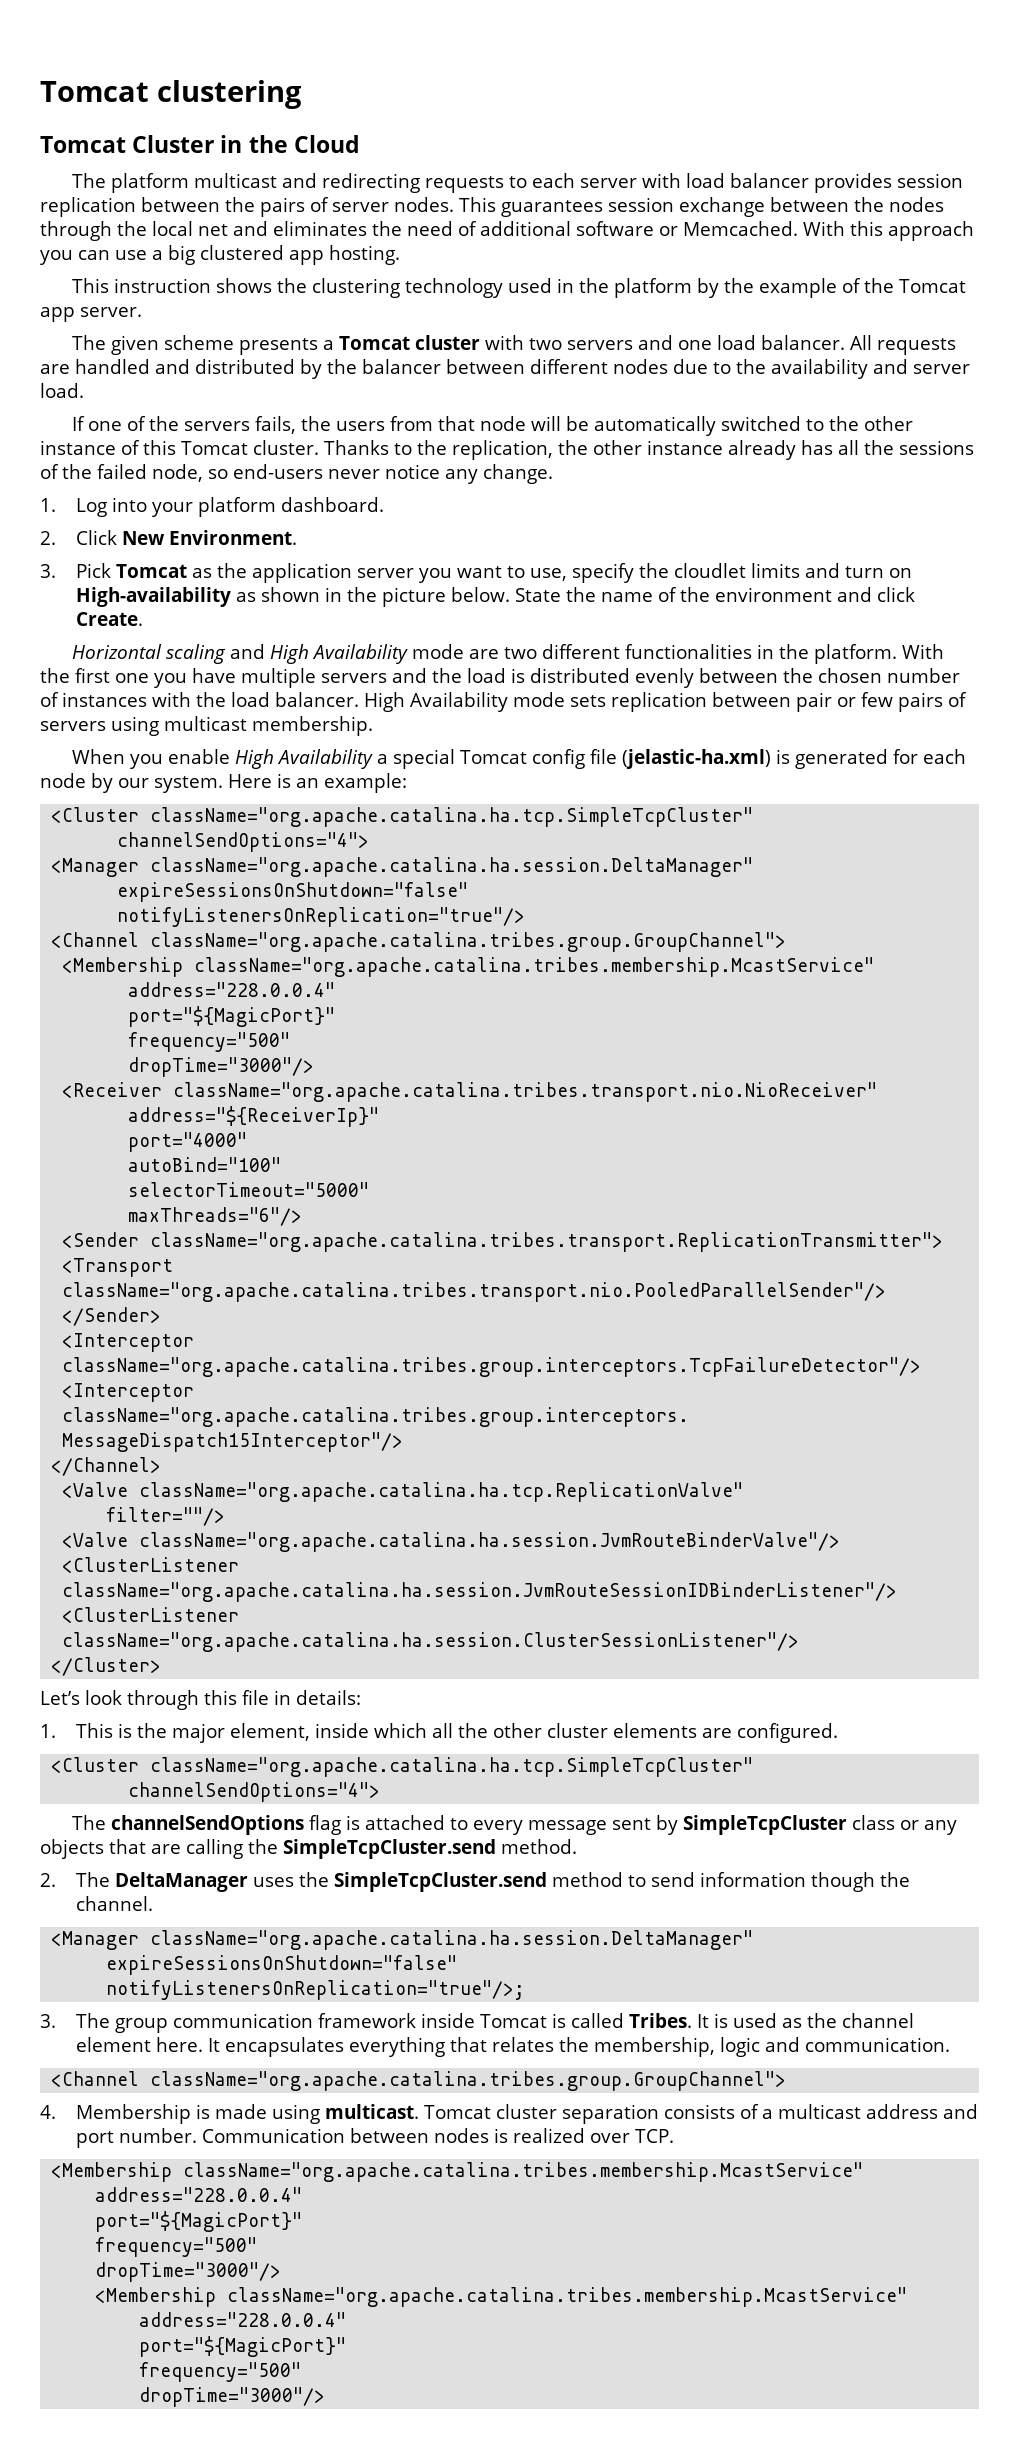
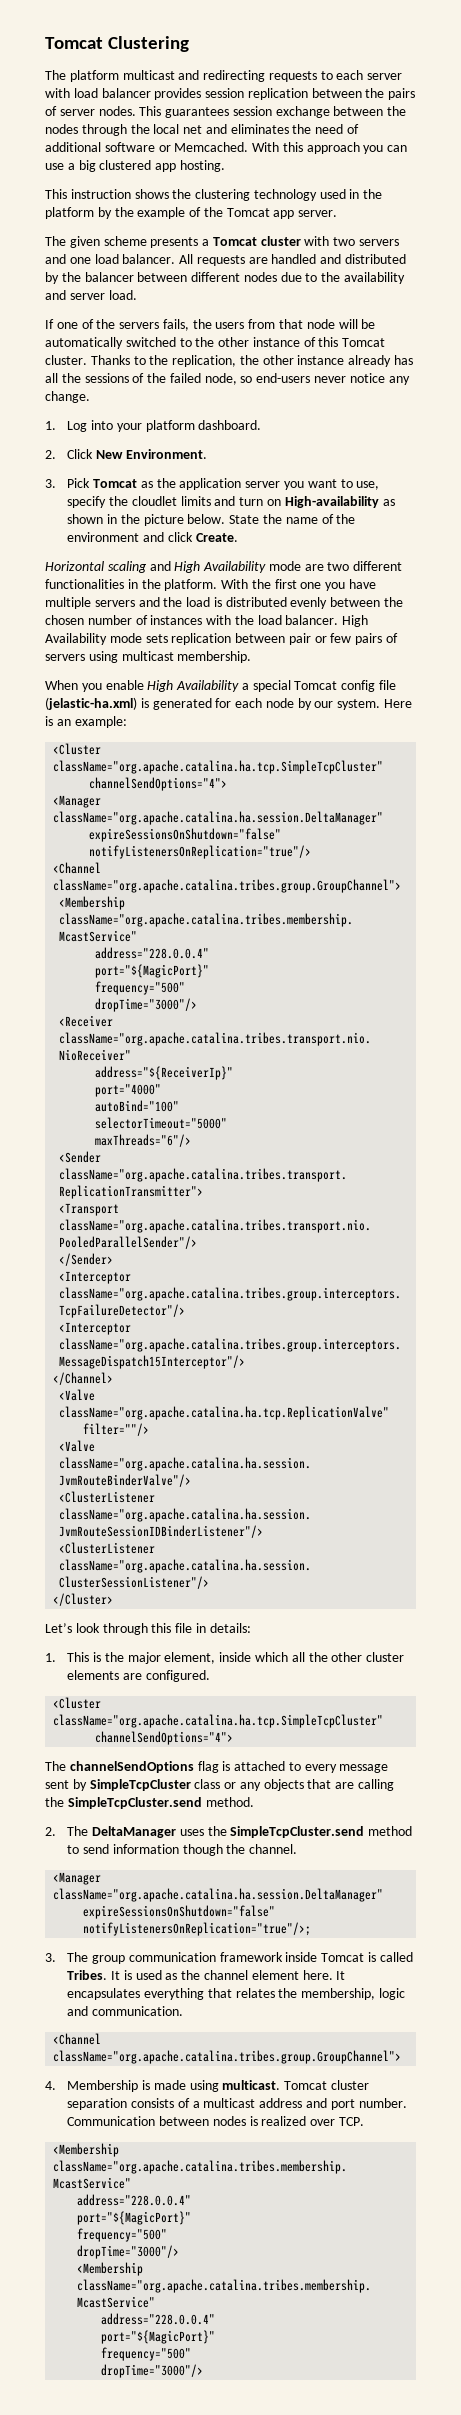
[40,80,302,109] [40,135,360,153] Tomcat clustering // Tomcat Cluster in the Cloud -> [45,36,190,52] Tomcat Clustering

